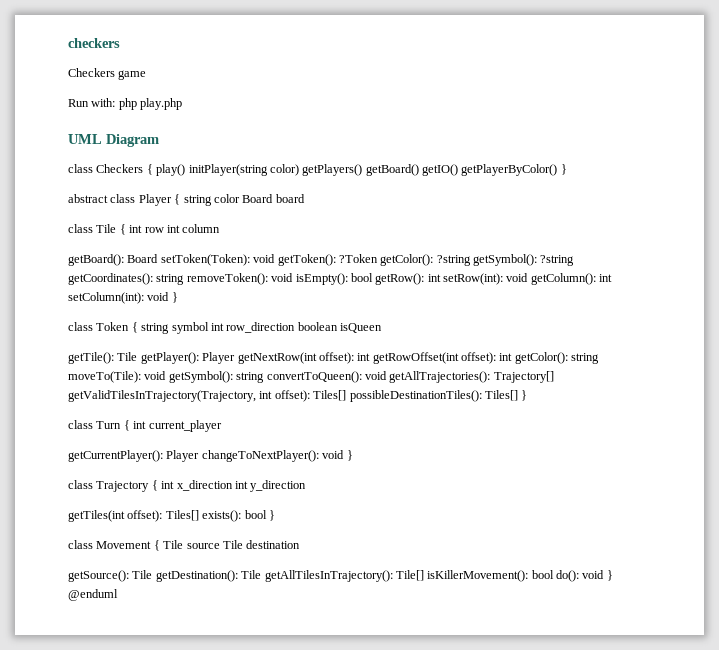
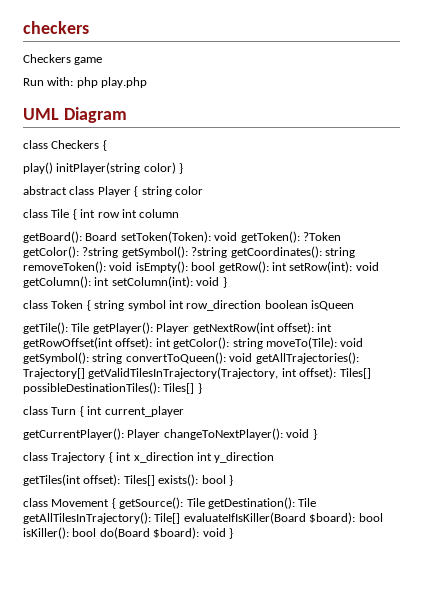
(153, 169) none -> (107, 145) //
[302,164,558,176] getPlayers() getBoard() getIO() getPlayerByColor() -> (176, 168) none
[242,194,305,203] Board board -> (203, 190) none
[163,540,301,549] Tile source Tile destination // -> (116, 503) none
[427,570,613,582] [68,589,118,601] isKillerMovement(): bool do(): void } @enduml -> [183,512,383,524] [23,527,233,539] evaluateIfIsKiller(Board $board): bool isKiller(): bool do(Board $board): void }

